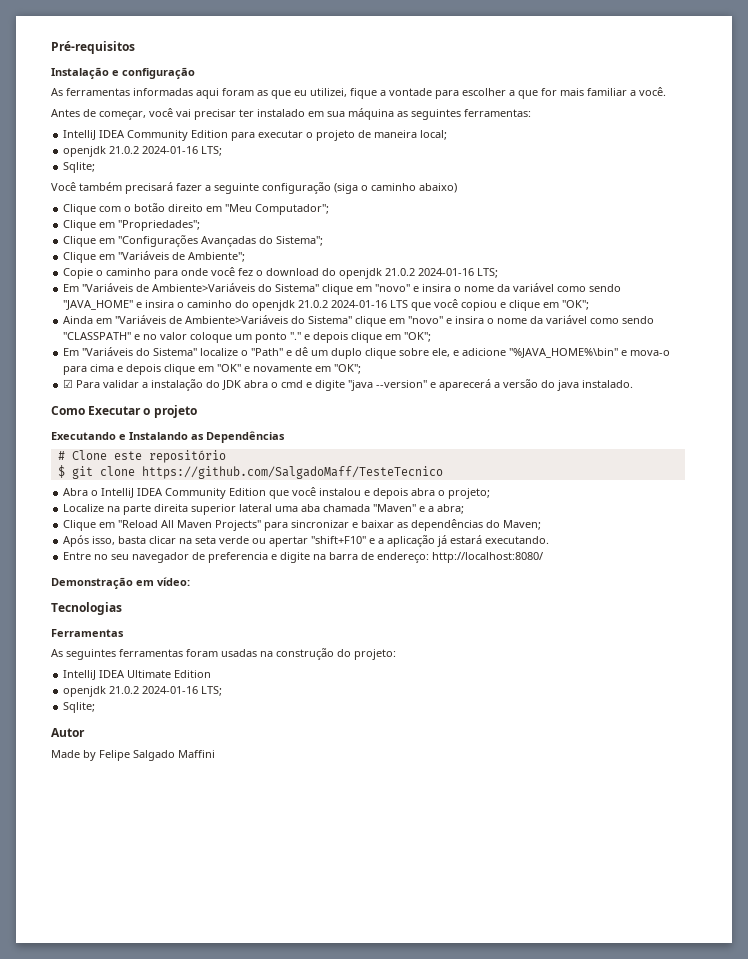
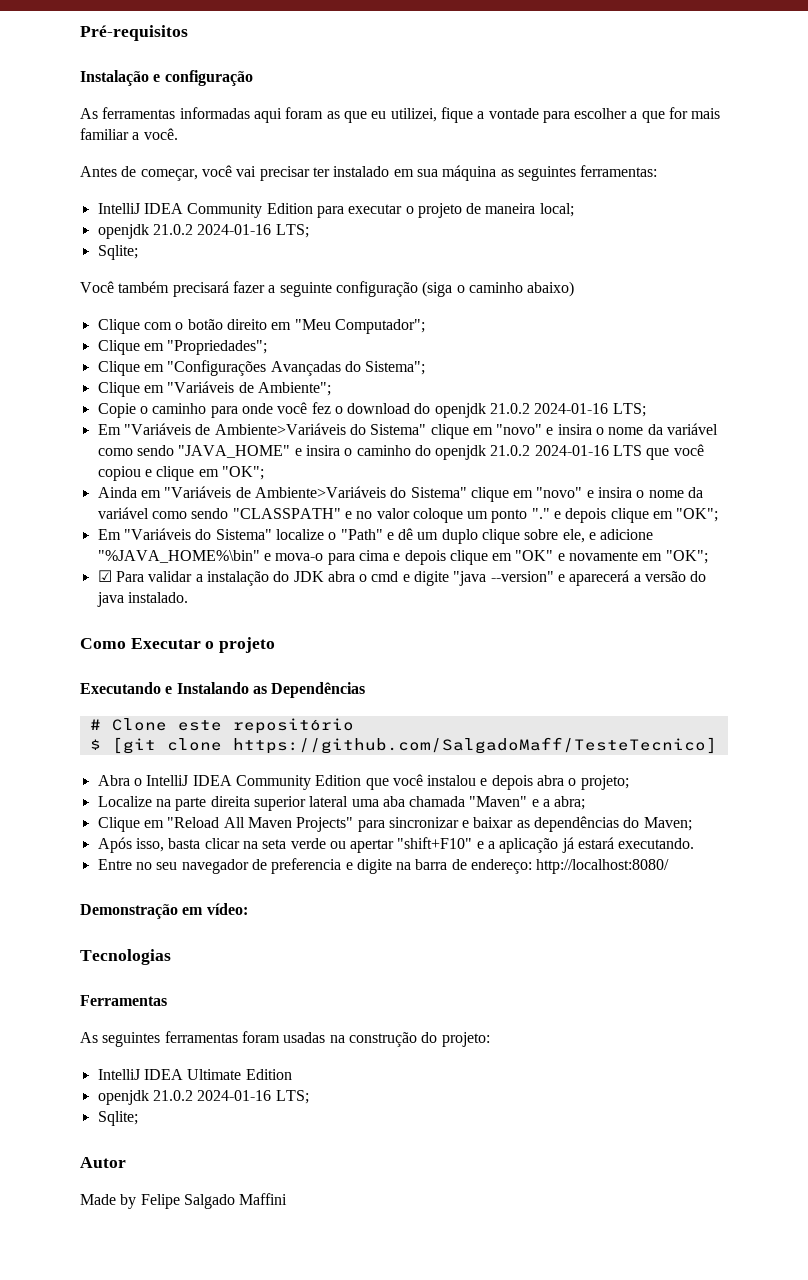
[71,466,443,479] git clone https://github.com/SalgadoMaff/TesteTecnico -> [111,737,717,754] [git clone https://github.com/SalgadoMaff/TesteTecnico]

